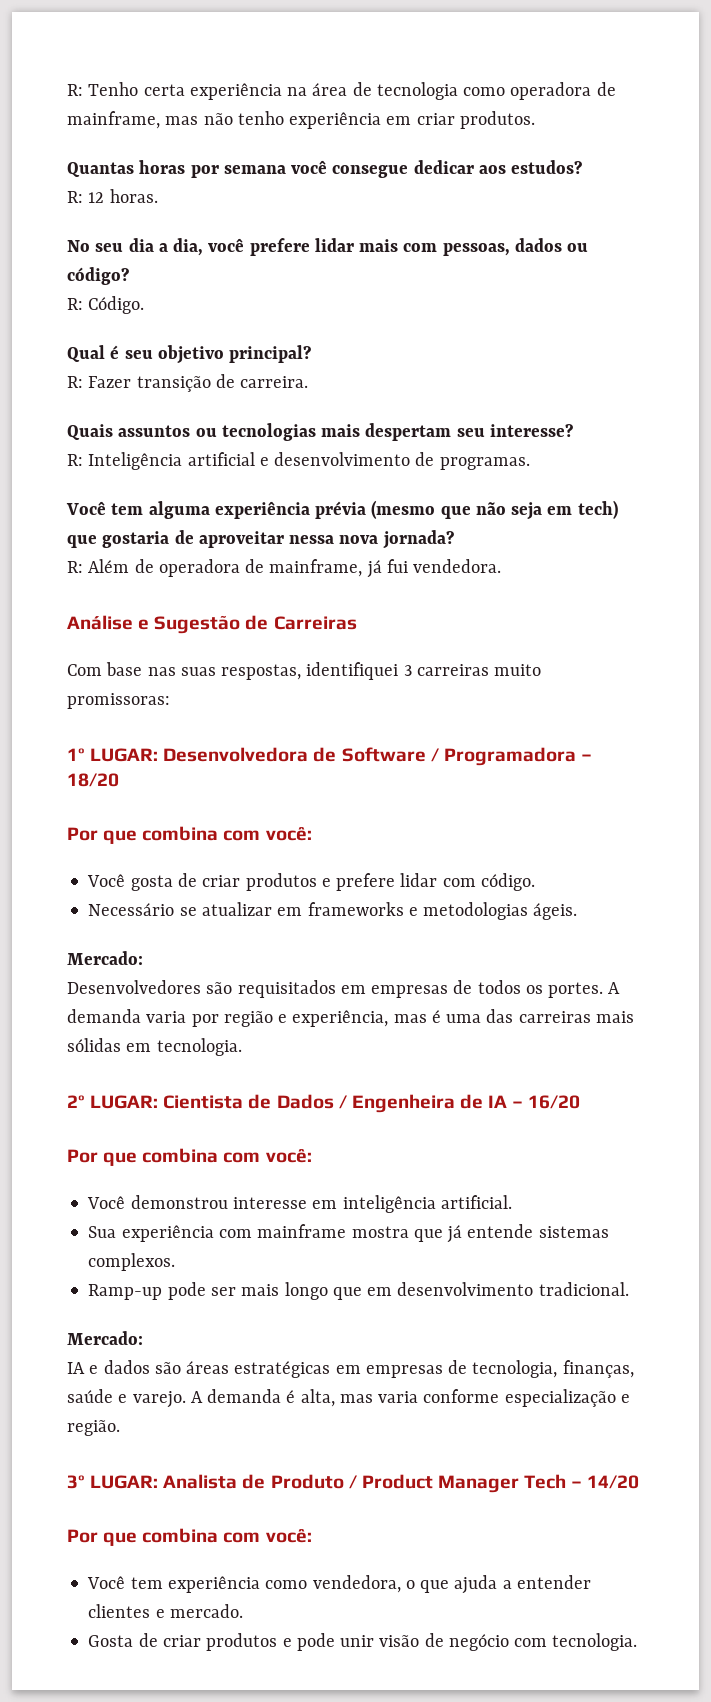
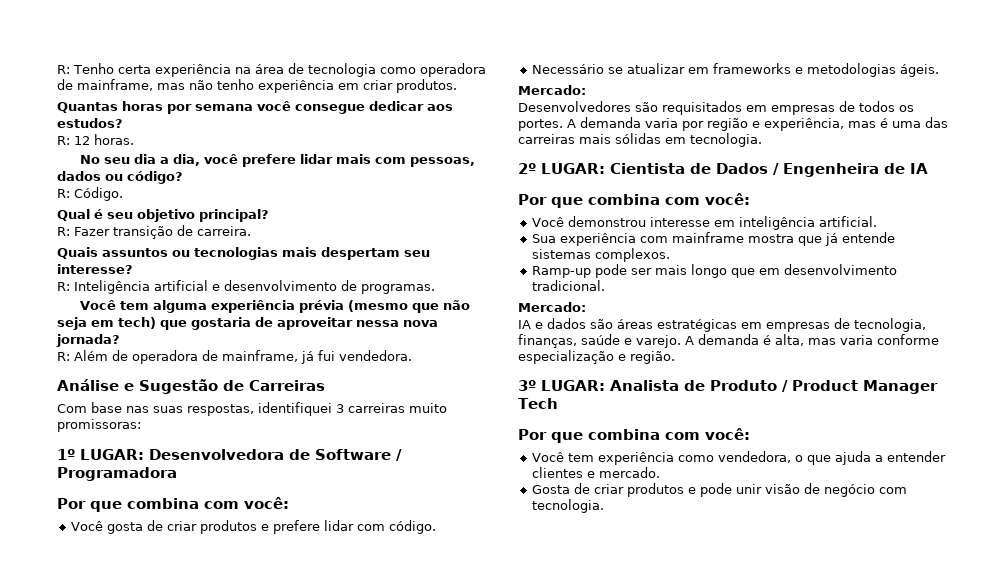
[580,754,592,761] [67,773,119,787] – 18/20 -> (177, 474) none
[512,1095,581,1109] – 16/20 -> (928, 168) none
[571,1475,640,1489] – 14/20 -> (558, 403) none

